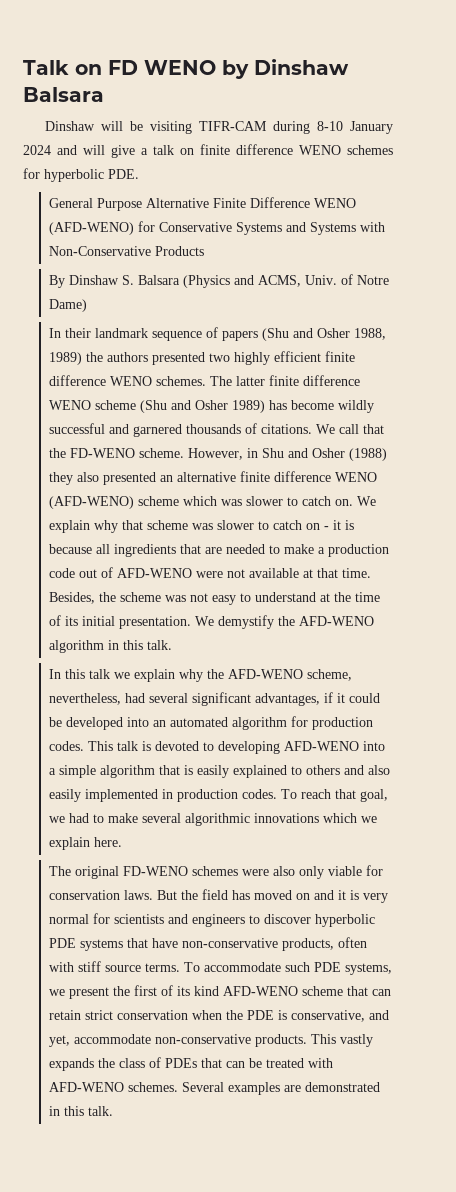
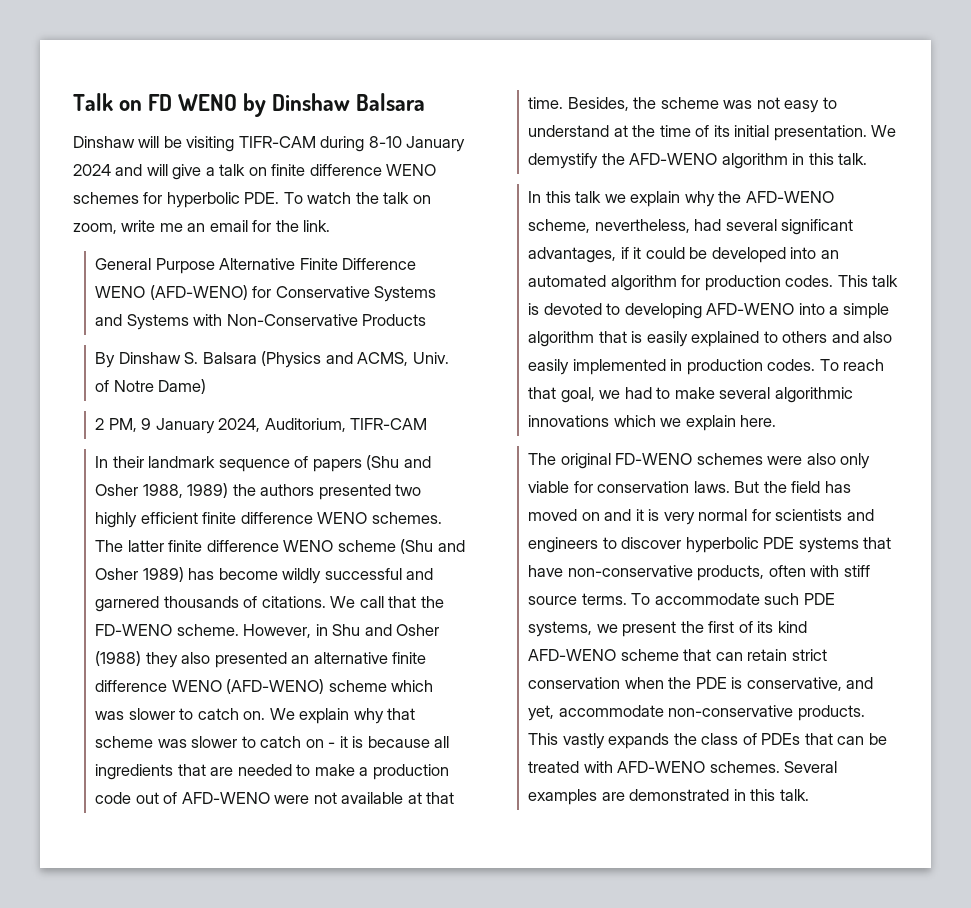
(139, 174) none -> [283,192,431,204] [73,220,331,234] To watch the talk on zoom, write me an email for the link.
(87, 305) none -> [95,418,428,434] // 2 PM, 9 January 2024, Auditorium, TIFR-CAM

